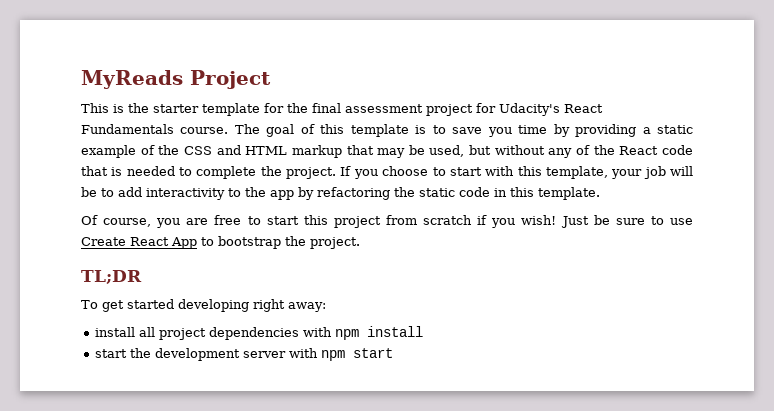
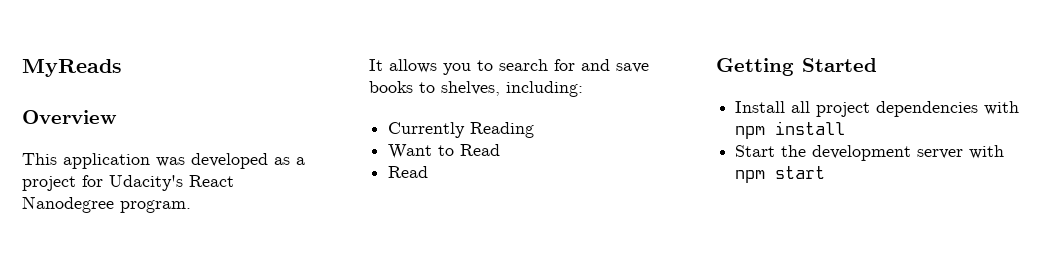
[190,70,271,89] Project -> [22,110,117,124] // Overview
[113,103,603,116] [81,124,693,137] [81,145,693,158] [81,166,694,179] [81,187,600,200] [81,215,693,228] [81,236,360,249] [81,270,142,284] [81,299,326,312] [94,327,135,337] is the starter template for the final assessment project for Udacity's React Fundamentals course. The goal of this template is to save you time by providing a static example of the CSS and HTML markup that may be used, but without any of the React code that is needed to complete the project. If you choose to start with this template, your job will be to add interactivity to the app by refactoring the static code in this template. // Of course, you are free to start this project from scratch if you wish! Just be sure to use Create React App to bootstrap the project. // TL;DR // To get started developing right away: // install -> [63,153,305,169] [22,175,234,191] [22,196,191,213] [369,59,649,75] [369,81,583,97] [388,122,535,138] [388,144,501,159] [388,166,429,178] [716,58,877,76] [735,101,786,113] application was developed as a project for Udacity's React Nanodegree program. // It allows you to search for and save books to shelves, including: // Currently Reading // Want to Read // Read // Getting Started // Install
[94,349,127,358] start -> [735,145,776,157] Start

